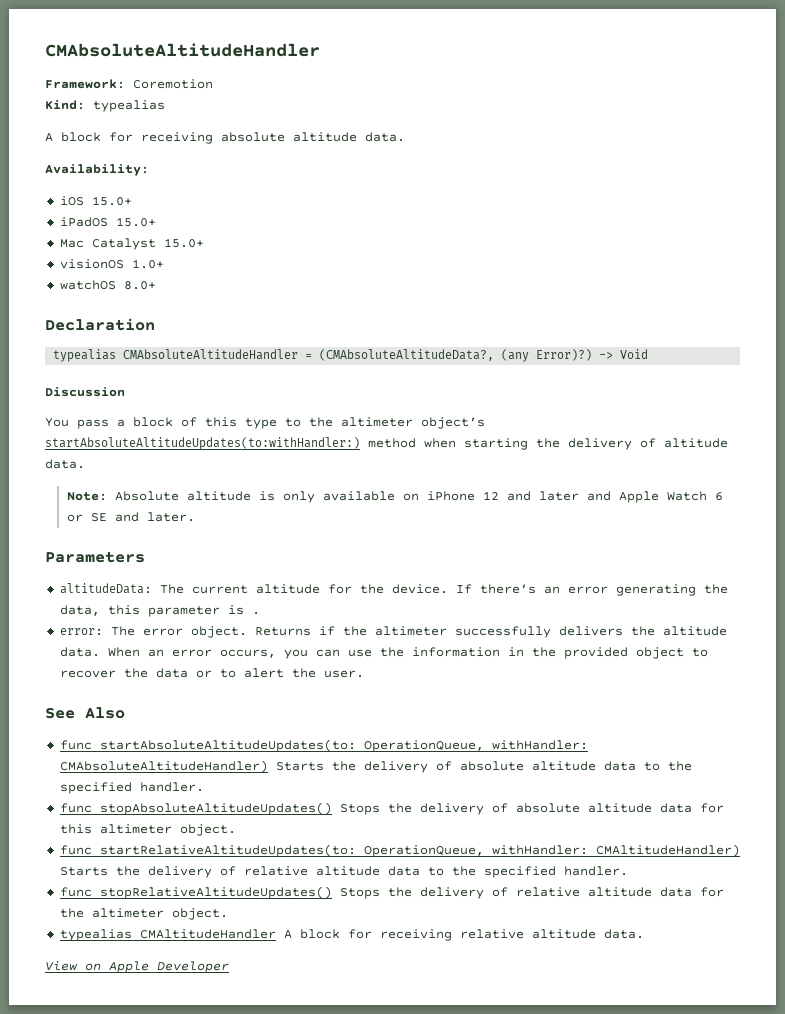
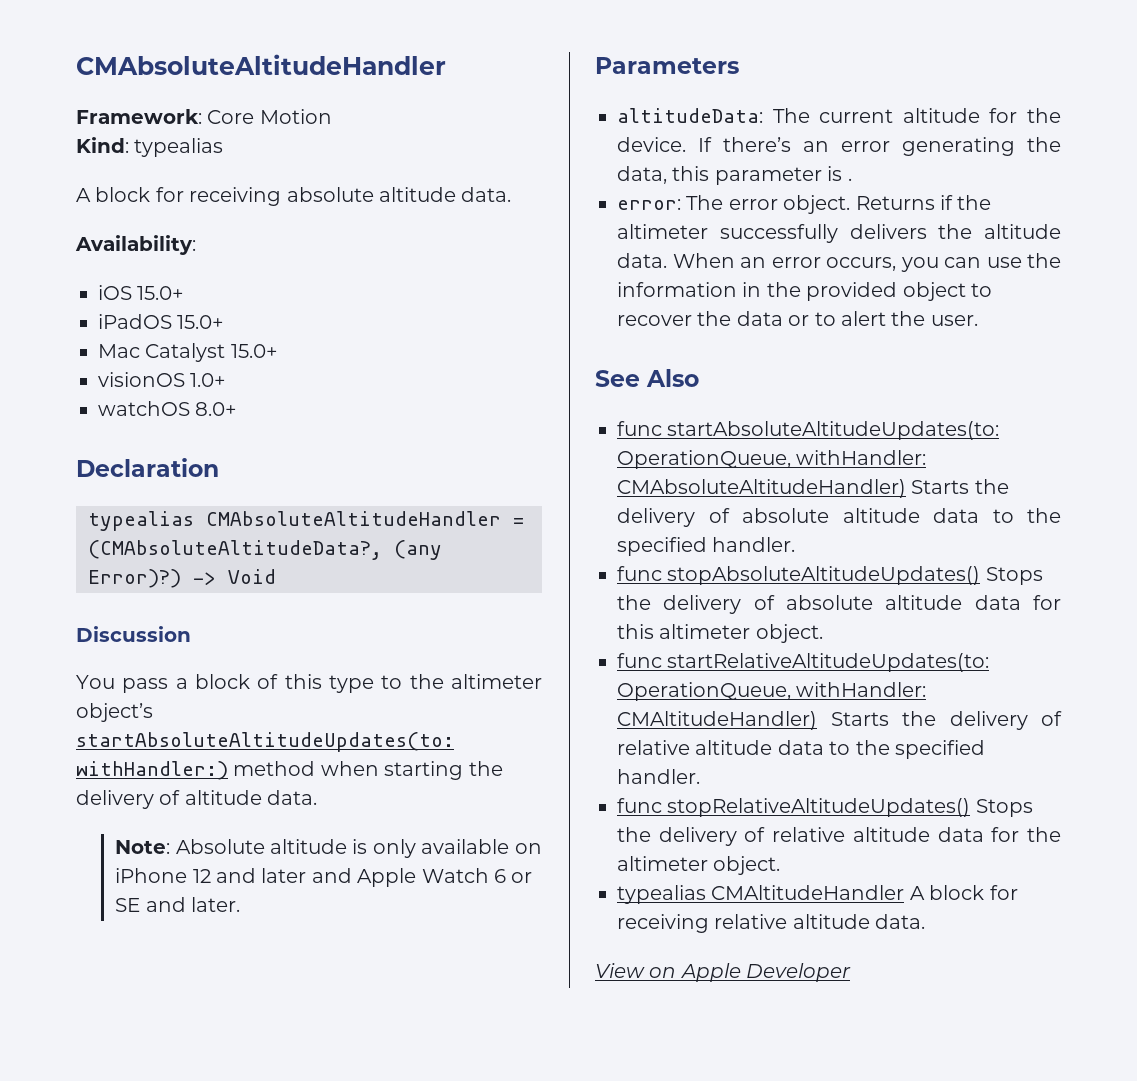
[133,79,213,89] Coremotion -> [207,109,332,124] Core Motion

